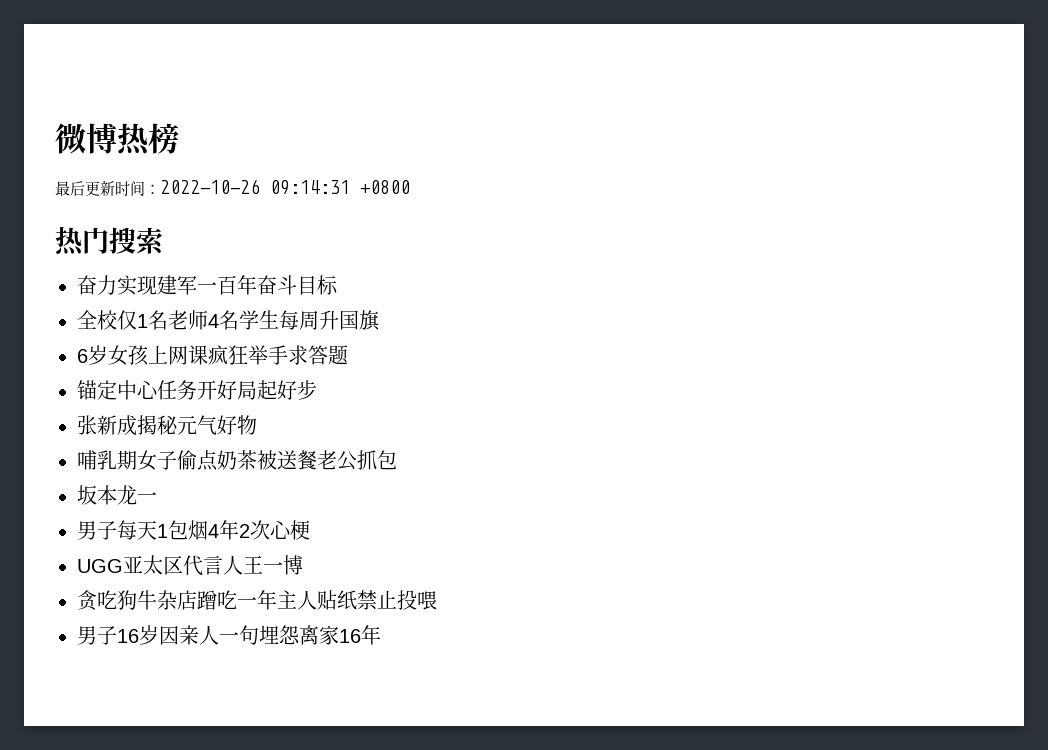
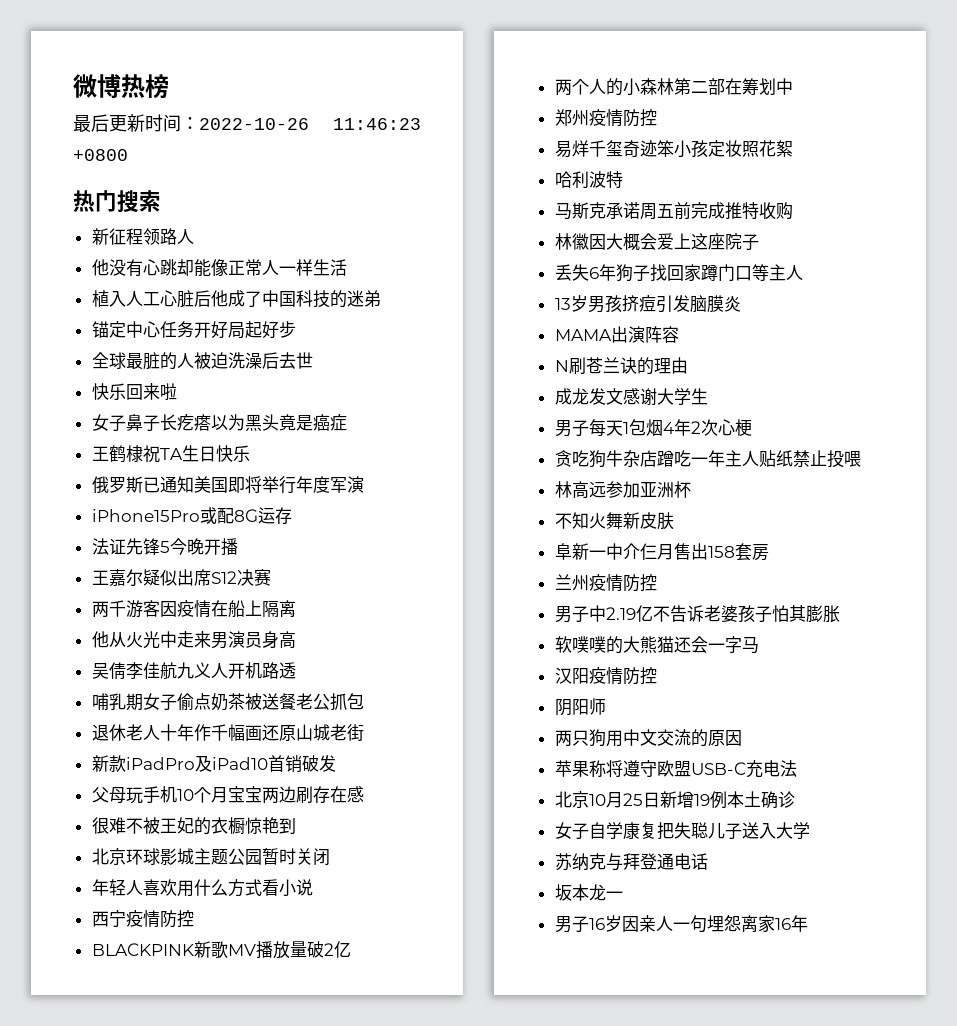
[270,180,350,195] 09:14:31 -> [333,118,421,130] 11:46:23
[77,275,338,296] [77,310,379,331] [77,345,348,366] 奋力实现建军一百年奋斗目标 // 全校仅1名老师4名学生每周升国旗 // 6岁女孩上网课疯狂举手求答题 -> [91,228,194,245] [91,259,347,277] [91,290,381,308] 新征程领路人 // 他没有心跳却能像正常人一样生活 // 植入人工心脏后他成了中国科技的迷弟
[77,415,257,436] 张新成揭秘元气好物 -> [91,352,313,370] [91,383,177,400] [91,414,347,432] [91,445,250,463] [91,476,364,494] [91,507,292,524] [91,538,238,556] [91,568,271,586] [91,600,296,618] [91,631,296,649] [91,662,296,680] 全球最脏的人被迫洗澡后去世 // 快乐回来啦 // 女子鼻子长疙瘩以为黑头竟是癌症 // 王鹤棣祝TA生日快乐 // 俄罗斯已通知美国即将举行年度军演 // iPhone15Pro或配8G运存 // 法证先锋5今晚开播 // 王嘉尔疑似出席S12决赛 // 两千游客因疫情在船上隔离 // 他从火光中走来男演员身高 // 吴倩李佳航九义人开机路透
[77,485,157,505] 坂本龙一 -> [91,724,364,741] [91,755,336,773] [91,786,364,804] [91,817,296,835] [91,848,330,866] [91,879,313,897] [91,910,194,928] [91,941,351,959] [554,78,793,96] [554,109,657,127] [554,140,793,158] [554,171,623,188] [554,202,793,220] [554,233,759,251] [554,264,803,282] [554,295,741,313] [554,326,679,343] [554,357,688,375] [554,388,708,405] 退休老人十年作千幅画还原山城老街 // 新款iPadPro及iPad10首销破发 // 父母玩手机10个月宝宝两边刷存在感 // 很难不被王妃的衣橱惊艳到 // 北京环球影城主题公园暂时关闭 // 年轻人喜欢用什么方式看小说 // 西宁疫情防控 // BLACKPINK新歌MV播放量破2亿 // 两个人的小森林第二部在筹划中 // 郑州疫情防控 // 易烊千玺奇迹笨小孩定妆照花絮 // 哈利波特 // 马斯克承诺周五前完成推特收购 // 林徽因大概会爱上这座院子 // 丢失6年狗子找回家蹲门口等主人 // 13岁男孩挤痘引发脑膜炎 // MAMA出演阵容 // N刷苍兰诀的理由 // 成龙发文感谢大学生
[77,555,303,576] // UGG亚太区代言人王一博 -> (752, 427) none
(437, 600) none -> [554,481,691,499] [554,512,674,530] [554,543,769,561] [554,574,657,592] [554,605,840,623] [554,636,759,654] [554,667,657,685] [554,698,606,716] [554,729,742,747] [554,760,797,778] [554,791,795,809] [554,822,810,840] [554,853,708,871] [554,884,623,901] // 林高远参加亚洲杯 // 不知火舞新皮肤 // 阜新一中介仨月售出158套房 // 兰州疫情防控 // 男子中2.19亿不告诉老婆孩子怕其膨胀 // 软噗噗的大熊猫还会一字马 // 汉阳疫情防控 // 阴阳师 // 两只狗用中文交流的原因 // 苹果称将遵守欧盟USB-C充电法 // 北京10月25日新增19例本土确诊 // 女子自学康复把失聪儿子送入大学 // 苏纳克与拜登通电话 // 坂本龙一

